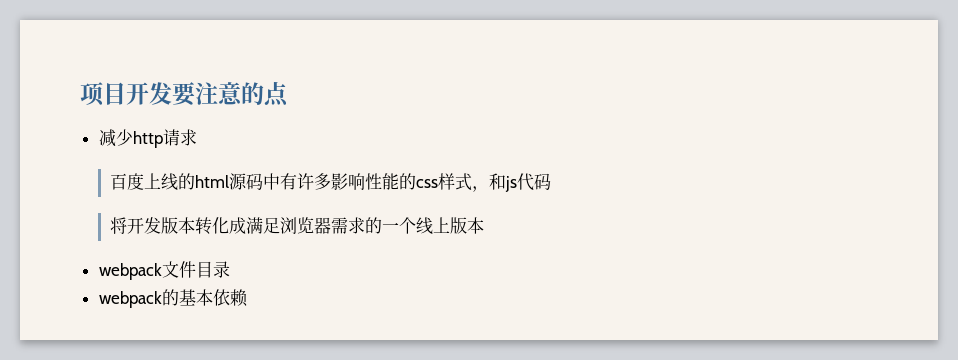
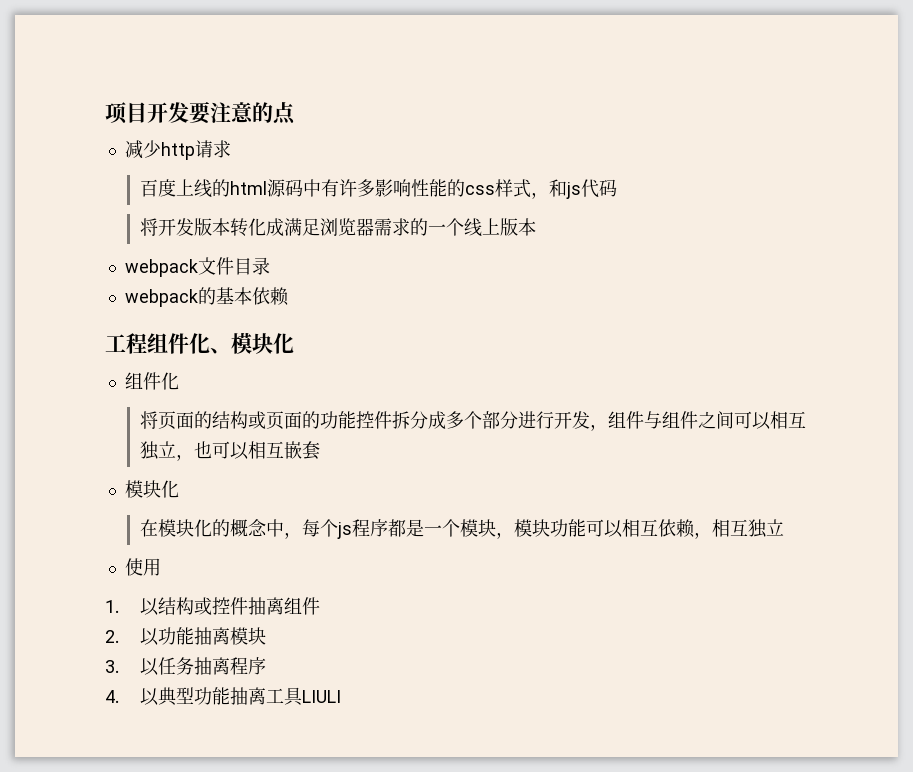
(248, 298) none -> [105,333,294,354] [124,372,179,390] [139,411,806,431] [139,441,320,461] [124,480,179,498] [139,519,784,539] [124,558,161,576] [105,597,320,616] [105,627,266,646] [105,657,266,676] [105,687,341,706] // 工程组件化、模块化 // 组件化 // 将页面的结构或页面的功能控件拆分成多个部分进行开发，组件与组件之间可以相互独立，也可以相互嵌套 // 模块化 // 在模块化的概念中，每个js程序都是一个模块，模块功能可以相互依赖，相互独立 // 使用 // 1.以结构或控件抽离组件 // 2.以功能抽离模块 // 3.以任务抽离程序 // 4.以典型功能抽离工具LIULI

